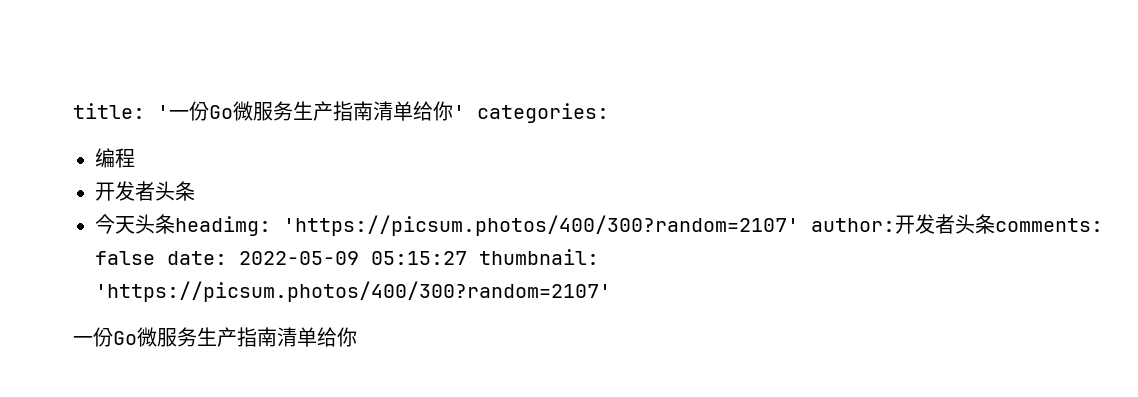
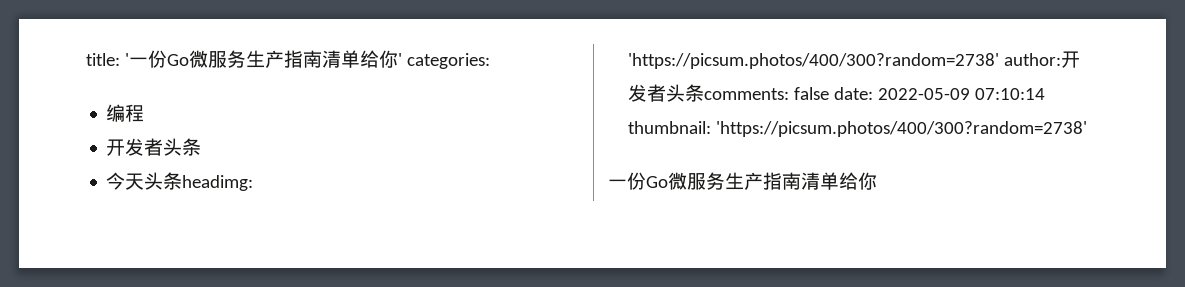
[283,215,799,236] 'https://picsum.photos/400/300?random=2107' -> [628,53,1000,69] 'https://picsum.photos/400/300?random=2738'
[371,249,599,265] [95,281,611,302] 05:15:27 thumbnail: 'https://picsum.photos/400/300?random=2107' -> [975,88,1046,100] [628,121,1088,137] 07:10:14 thumbnail: 'https://picsum.photos/400/300?random=2738'

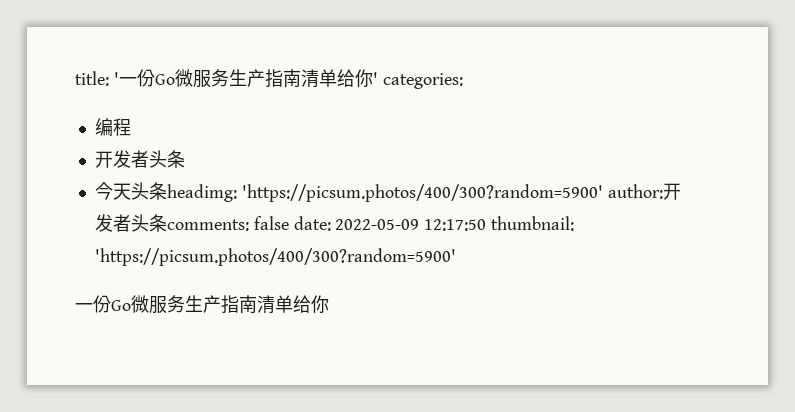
[628,53,1000,69] 'https://picsum.photos/400/300?random=2738' -> [241,184,603,202] 'https://picsum.photos/400/300?random=5900'
[975,88,1046,100] [628,121,1088,137] 07:10:14 thumbnail: 'https://picsum.photos/400/300?random=2738' -> [424,216,575,231] [94,248,456,266] 12:17:50 thumbnail: 'https://picsum.photos/400/300?random=5900'

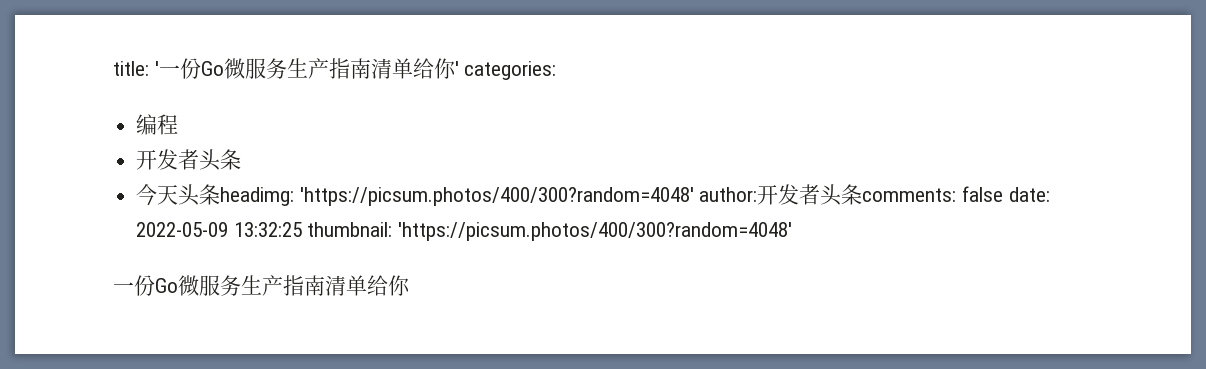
[241,184,603,202] 'https://picsum.photos/400/300?random=5900' -> [299,187,694,206] 'https://picsum.photos/400/300?random=4048'
[424,216,575,231] [94,248,456,266] 12:17:50 thumbnail: 'https://picsum.photos/400/300?random=5900' -> [233,222,793,241] 13:32:25 thumbnail: 'https://picsum.photos/400/300?random=4048'

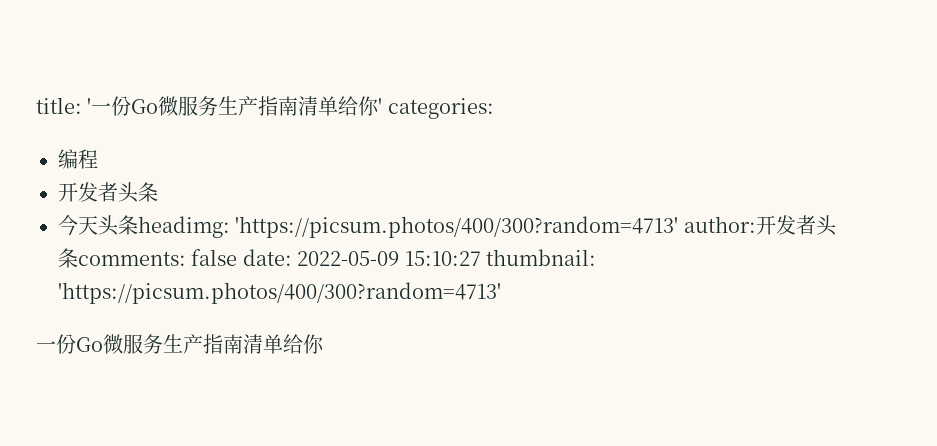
[299,187,694,206] 'https://picsum.photos/400/300?random=4048' -> [235,216,679,238] 'https://picsum.photos/400/300?random=4713'
[233,222,793,241] 13:32:25 thumbnail: 'https://picsum.photos/400/300?random=4048' -> [404,249,596,266] [58,282,501,304] 15:10:27 thumbnail: 'https://picsum.photos/400/300?random=4713'

